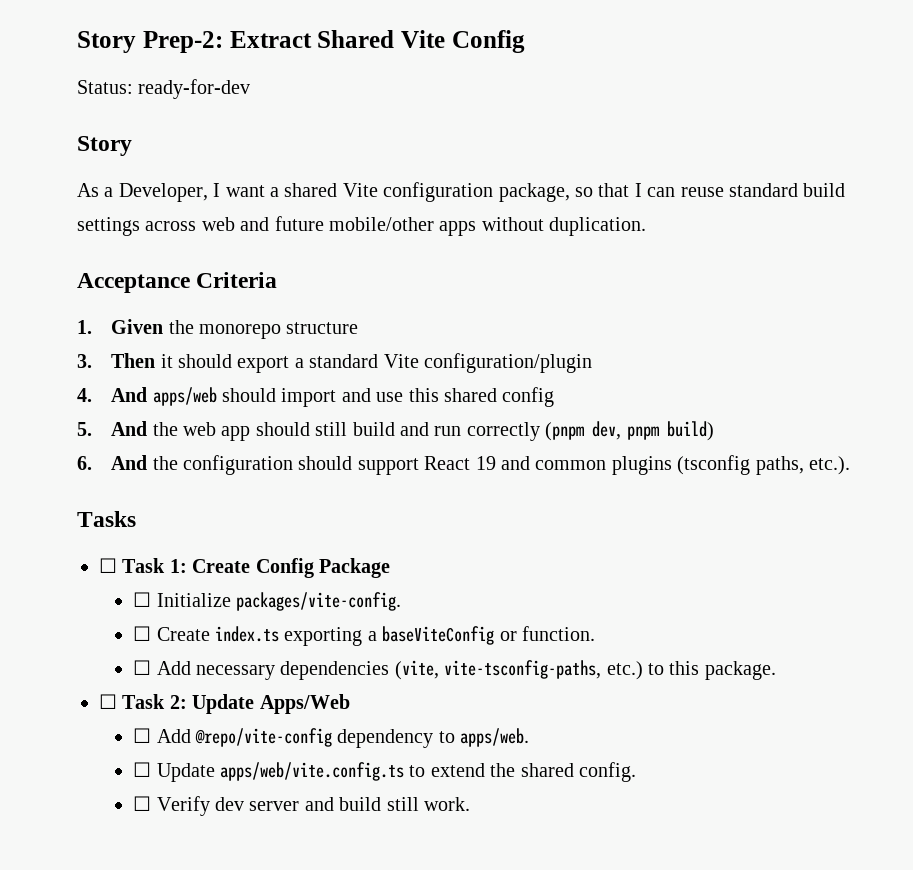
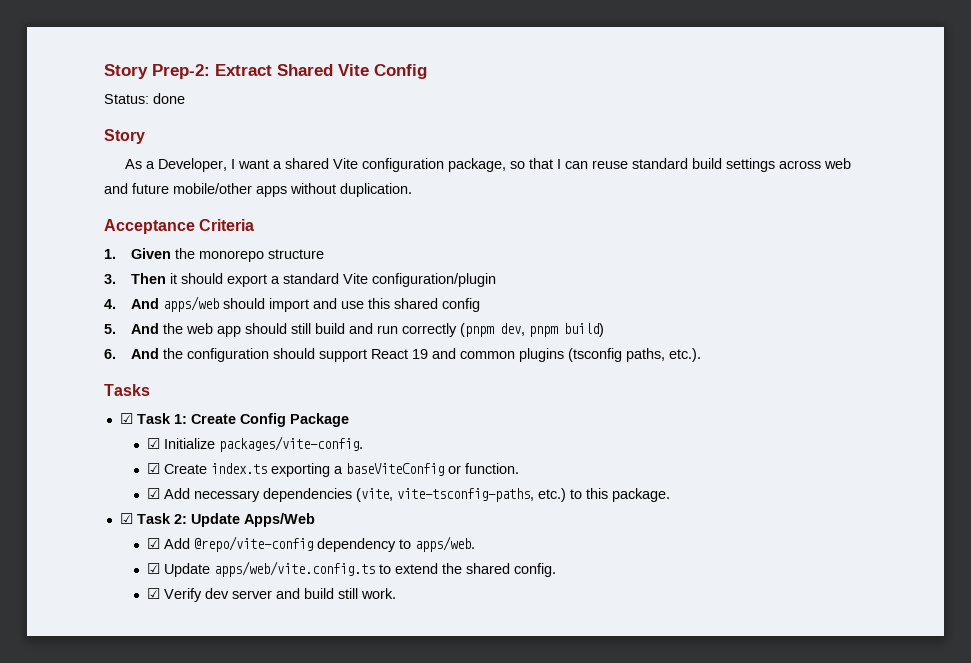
[138,79,251,99] ready-for-dev -> [153,93,185,104] done
[99,558,117,573] ☐ -> [119,413,133,424] ☑
[133,592,152,607] ☐ -> [146,438,160,449] ☑
[133,626,152,641] ☐ -> [146,463,160,474] ☑
[133,660,152,675] ☐ -> [146,488,160,499] ☑
[99,694,117,709] ☐ -> [119,513,133,524] ☑
[133,728,152,743] ☐ -> [146,538,160,549] ☑
[133,762,152,777] ☐ -> [146,563,160,574] ☑
[133,796,152,811] ☐ -> [146,588,160,599] ☑

